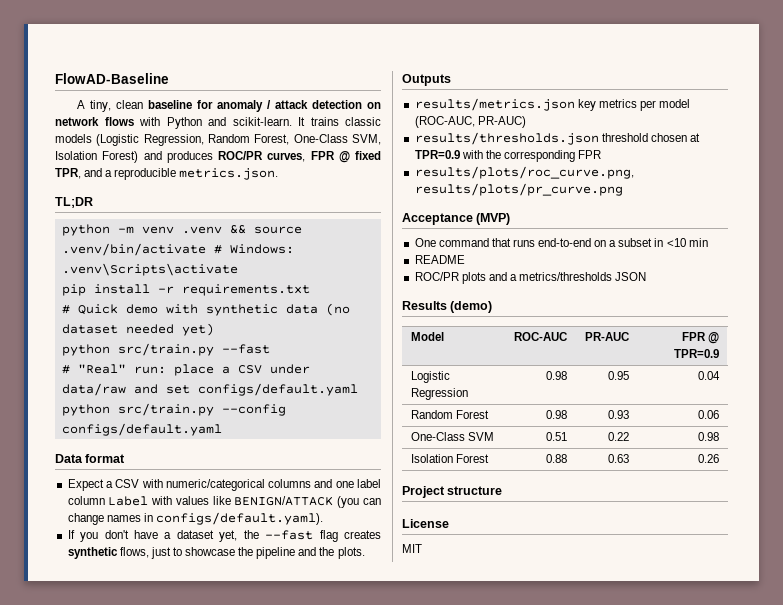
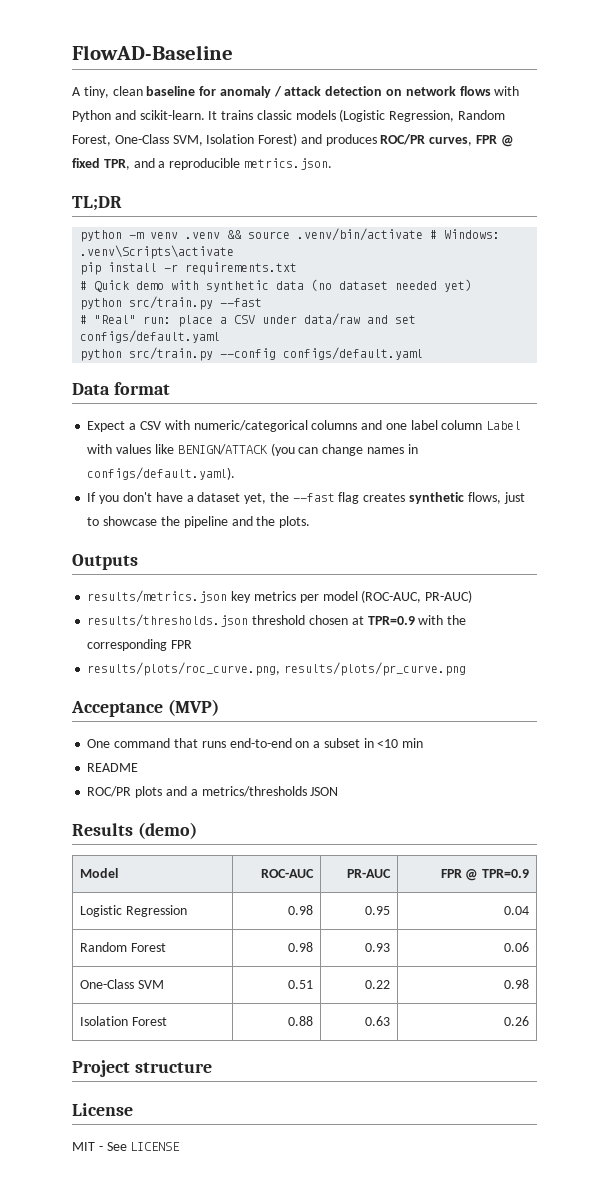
(422, 548) none -> [98,1142,181,1151] - See LICENSE

